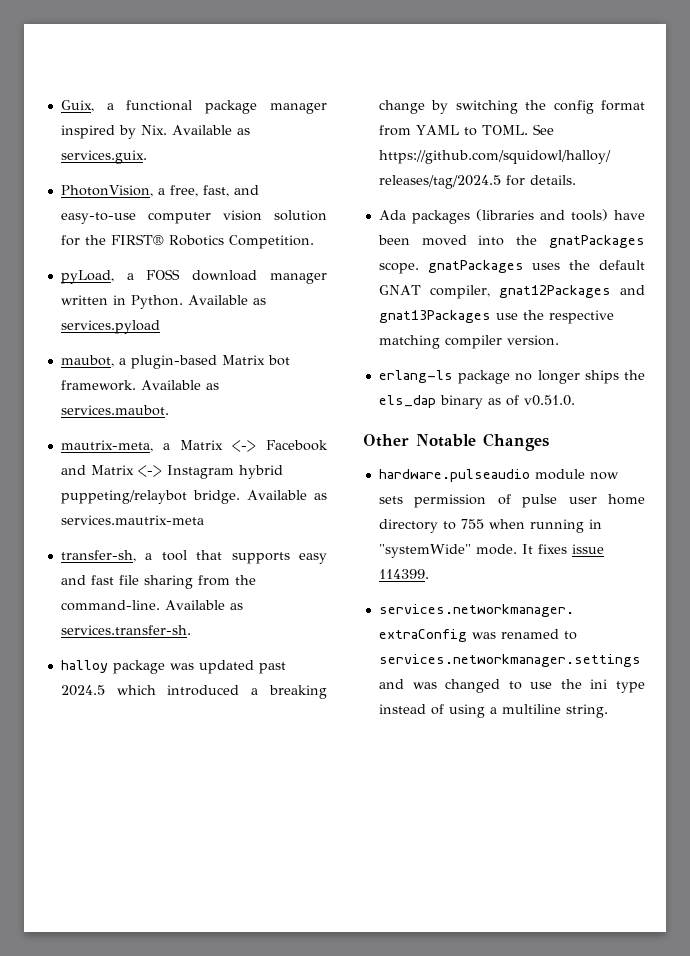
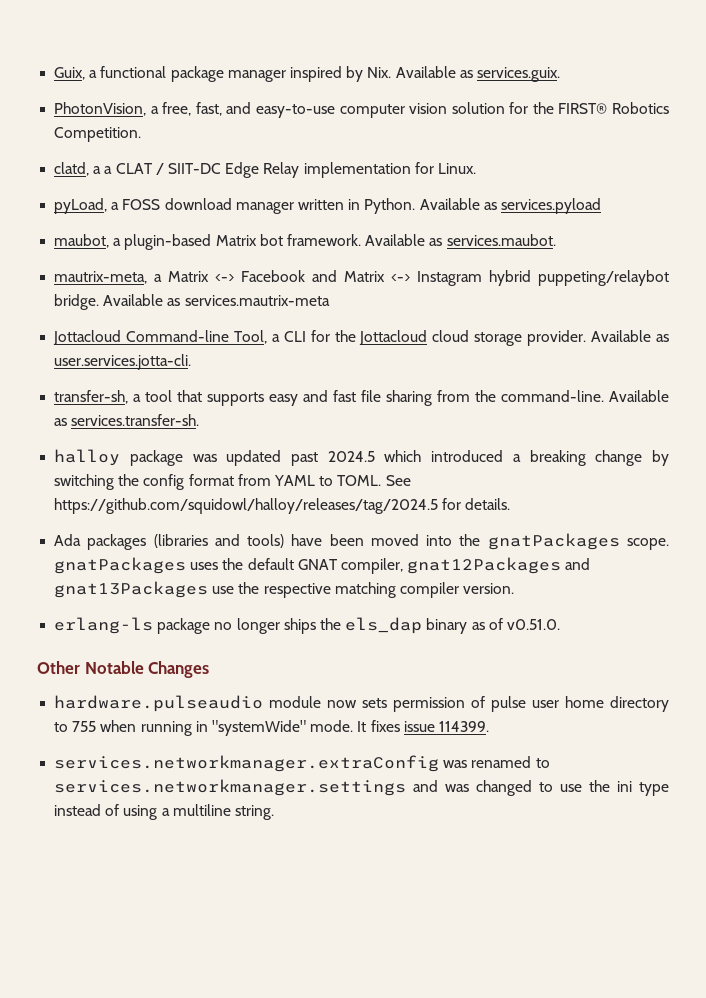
(314, 242) none -> [54,162,476,178] // clatd, a a CLAT / SIIT-DC Edge Relay implementation for Linux.
(204, 520) none -> [53,330,669,346] [54,354,192,370] // Jottacloud Command-line Tool, a CLI for the Jottacloud cloud storage provider. Available as user.services.jotta-cli.

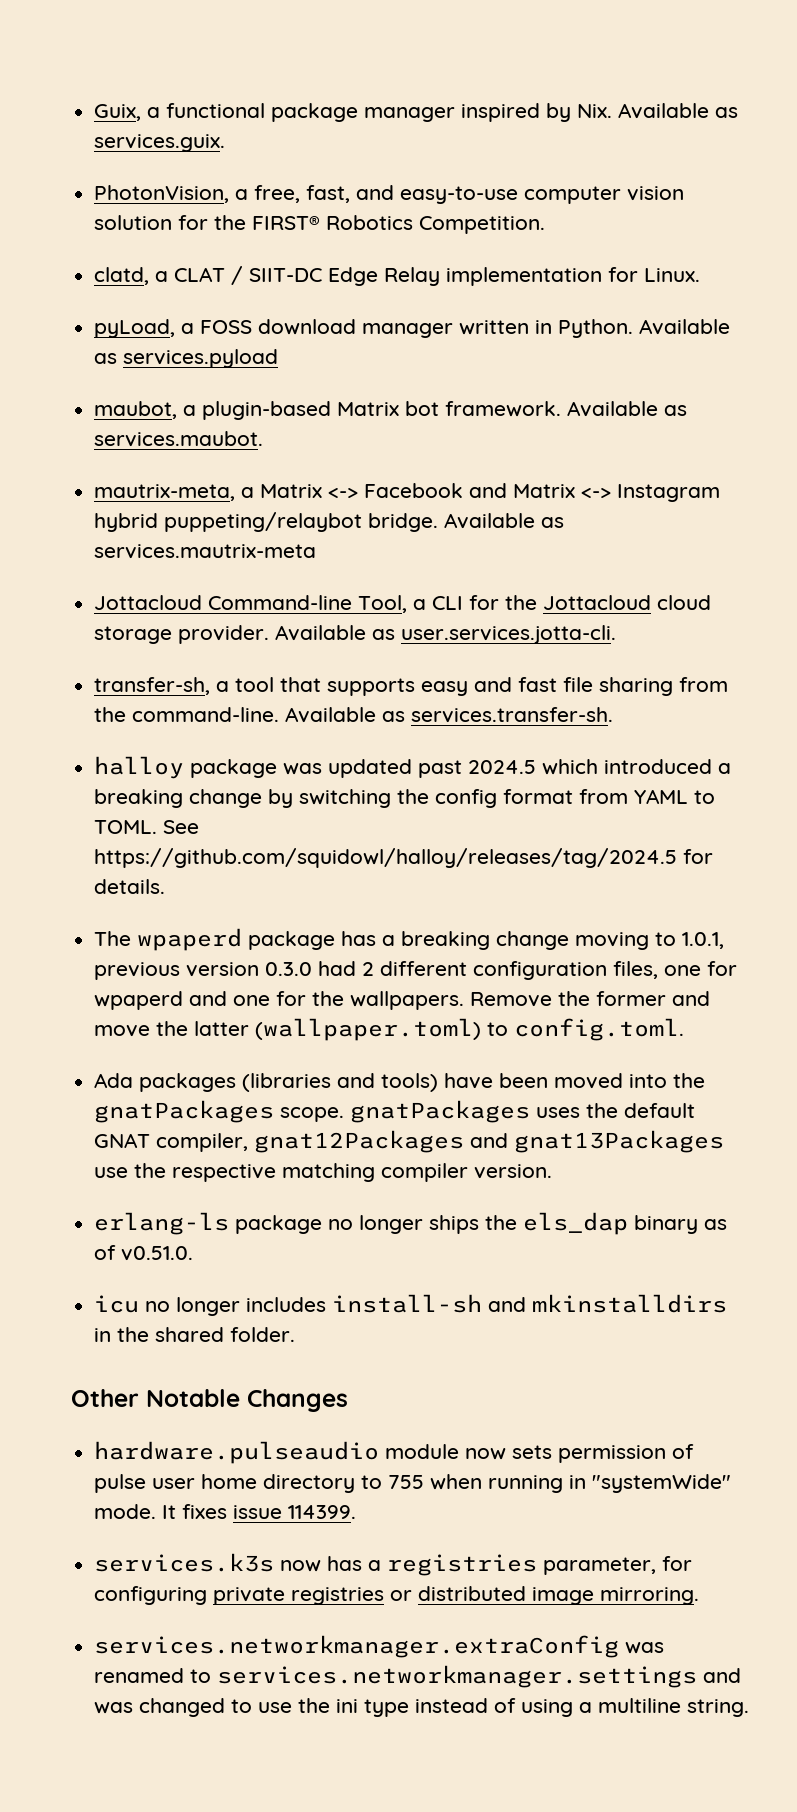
[104,166,113,174] a -> (169, 276) none
(511, 504) none -> [94,928,725,951] [94,961,738,980] [94,991,711,1010] [94,1018,685,1041] // The wpaperd package has a breaking change moving to 1.0.1, previous version 0.3.0 had 2 different configuration files, one for wpaperd and one for the wallpapers. Remove the former and move the latter (wallpaper.toml) to config.toml.
(560, 624) none -> [94,1294,728,1316] [94,1327,296,1342] // icu no longer includes install-sh and mkinstalldirs in the shared folder.
(489, 726) none -> [94,1553,693,1576] [94,1586,700,1605] // services.k3s now has a registries parameter, for configuring private registries or distributed image mirroring.

